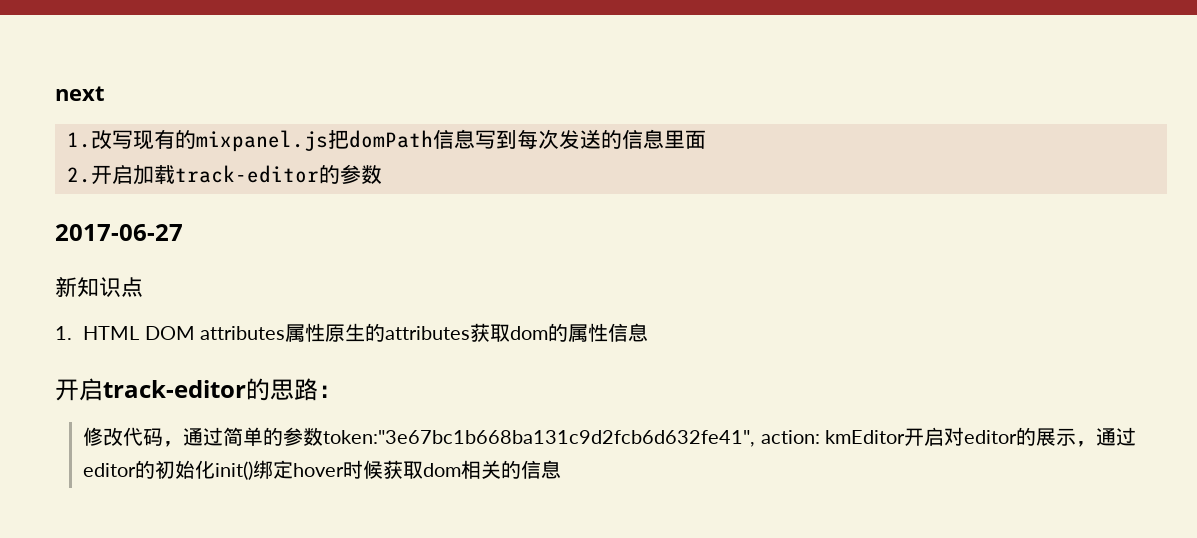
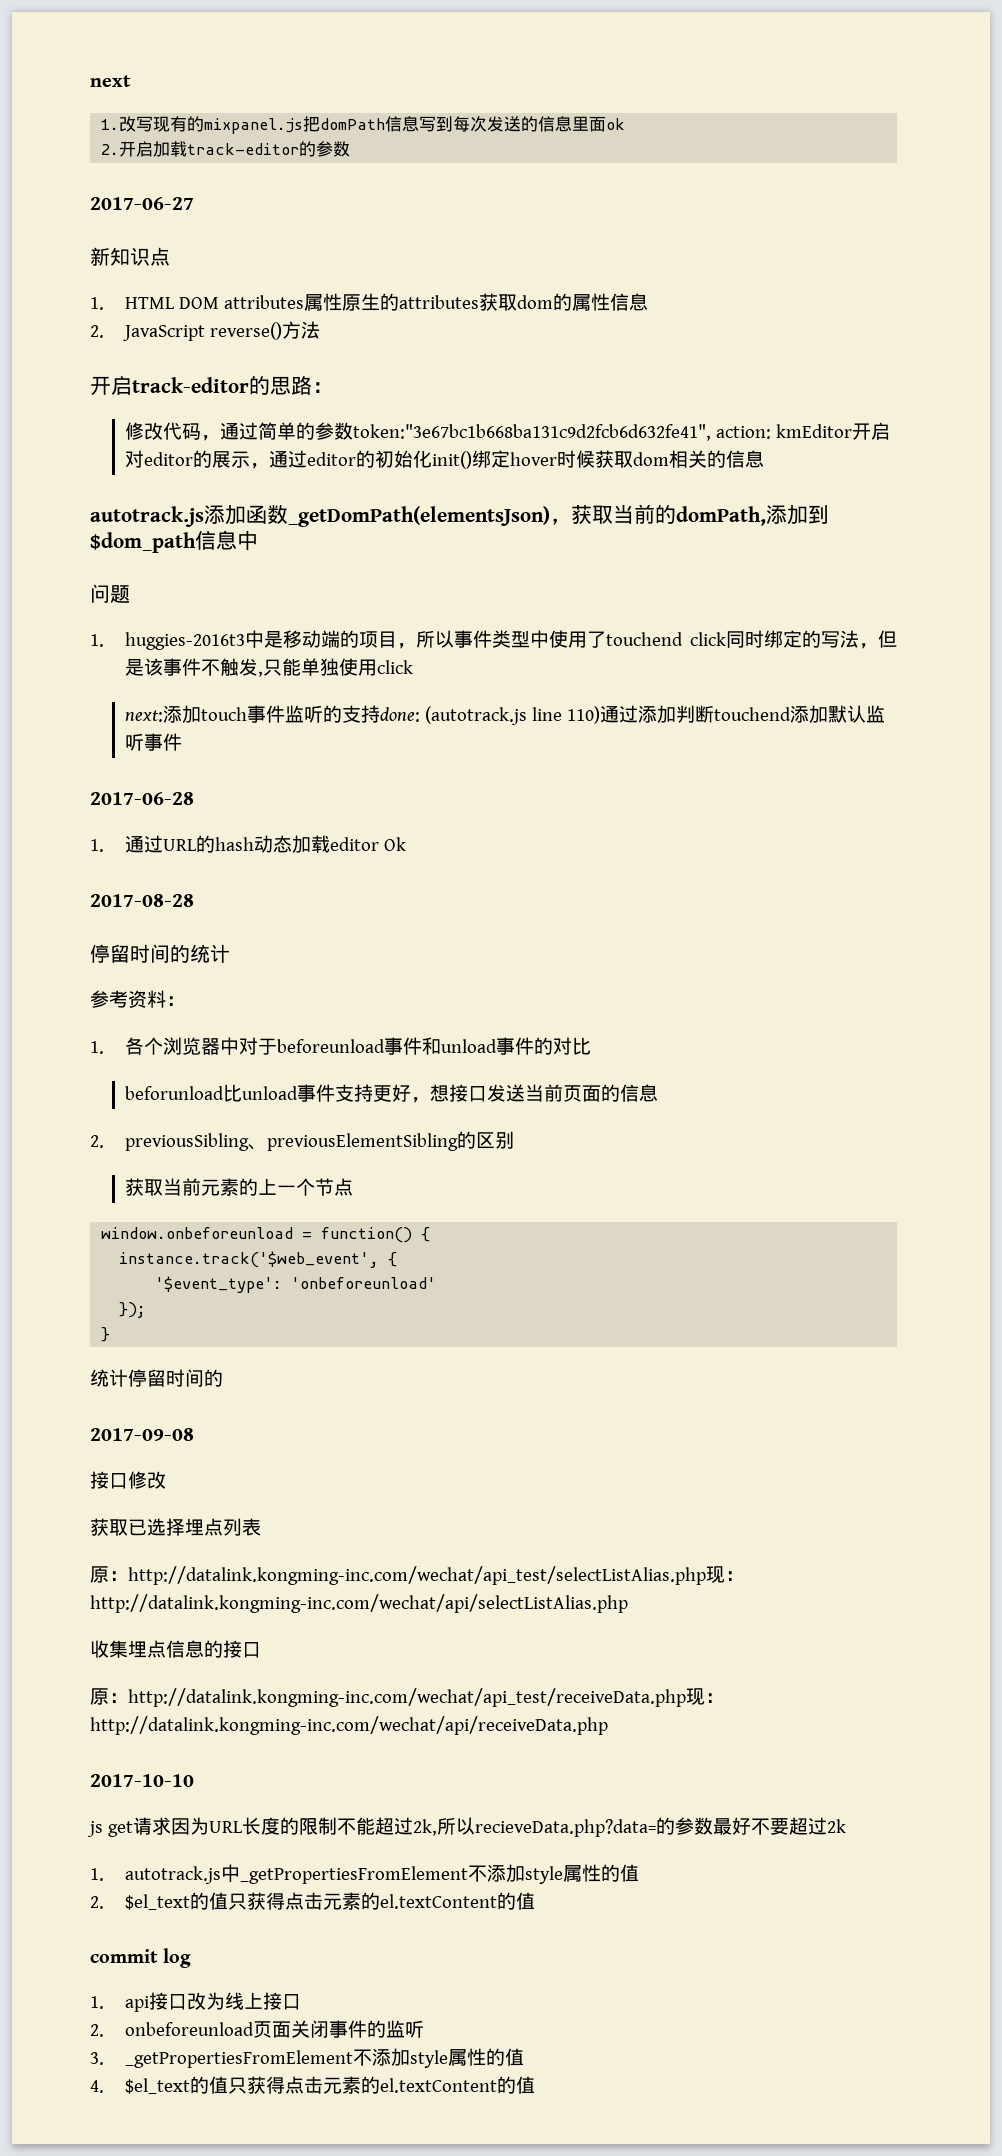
(706, 139) none -> [606,118,626,130] ok
(649, 332) none -> [90,321,320,341] // 2. JavaScript reverse()方法
(562, 469) none -> [90,504,829,527] [90,530,258,553] [90,584,130,603] [90,630,897,650] [124,658,413,677] [124,705,885,725] [124,733,182,751] [90,792,194,805] [90,835,406,853] [90,894,194,907] [90,944,230,963] [90,990,185,1008] [90,1037,591,1055] [124,1084,658,1103] [90,1131,514,1151] [124,1178,353,1196] [101,1227,431,1243] [119,1251,398,1268] [155,1276,437,1293] [119,1302,147,1318] [101,1327,111,1342] [90,1369,223,1387] [90,1428,194,1441] [90,1471,166,1489] [90,1518,261,1536] [90,1566,744,1585] [90,1594,628,1613] [90,1640,261,1658] [90,1688,724,1707] [90,1716,608,1735] [90,1774,194,1787] [87,1817,846,1837] [90,1864,639,1884] [90,1892,535,1910] [90,1948,192,1968] [90,1992,301,2012] [90,2020,424,2038] [90,2048,524,2068] [90,2076,535,2094] // autotrack.js添加函数_getDomPath(elementsJson)，获取当前的domPath,添加到$dom_path信息中 // 问题 // 1. huggies-2016t3中是移动端的项目，所以事件类型中使用了touchend click同时绑定的写法，但是该事件不触发,只能单独使用click // next:添加touch事件监听的支持done: (autotrack.js line 110)通过添加判断touchend添加默认监听事件 // 2017-06-28 // 1.通过URL的hash动态加载editor Ok // 2017-08-28 // 停留时间的统计 // 参考资料： // 1.各个浏览器中对于beforeunload事件和unload事件的对比 // beforunload比unload事件支持更好，想接口发送当前页面的信息 // 2. previousSibling、previousElementSibling的区别 // 获取当前元素的上一个节点 // window.onbeforeunload = function() { // instance.track('$web_event', { // '$event_type': 'onbeforeunload' // }); // } // 统计停留时间的 // 2017-09-08 // 接口修改 // 获取已选择埋点列表 // 原：http://datalink.kongming-inc.com/wechat/api_test/selectListAlias.php现：http://datalink.kongming-inc.com/wechat/api/selectListAlias.php // 收集埋点信息的接口 // 原：http://datalink.kongming-inc.com/wechat/api_test/receiveData.php现：http://datalink.kongming-inc.com/wechat/api/receiveData.php // 2017-10-10 // js get请求因为URL长度的限制不能超过2k,所以recieveData.php?data=的参数最好不要超过2k // 1. autotrack.js中_getPropertiesFromElement不添加style属性的值 // 2. $el_text的值只获得点击元素的el.textContent的值 // commit log // 1. api接口改为线上接口 // 2. onbeforeunload页面关闭事件的监听 // 3. _getPropertiesFromElement不添加style属性的值 // 4. $el_text的值只获得点击元素的el.textContent的值

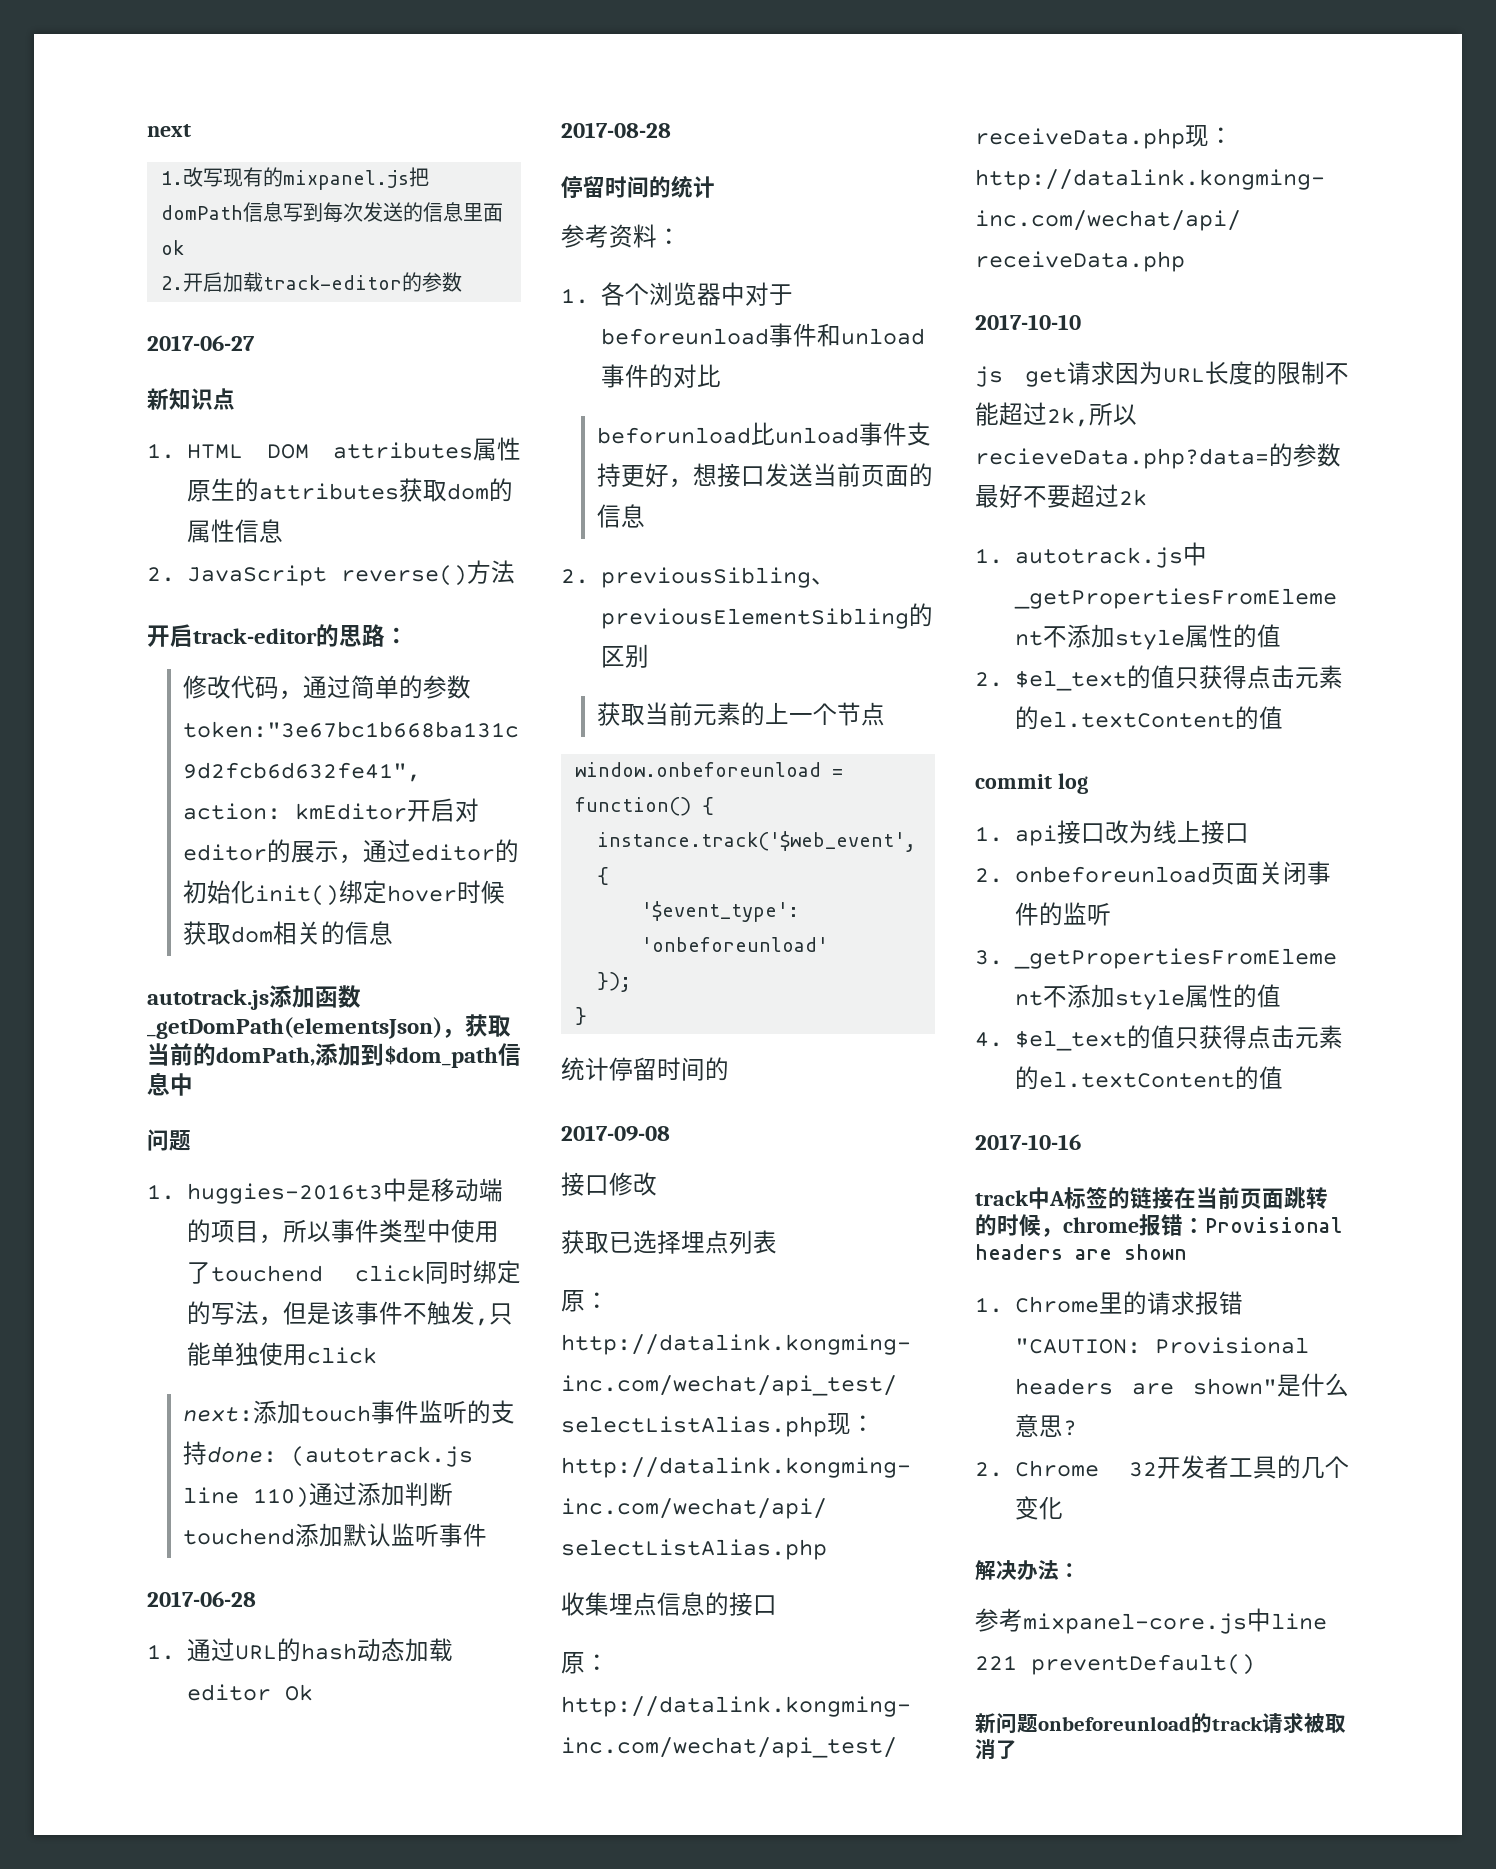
(535, 2085) none -> [975,1134,1081,1150] [975,1187,1328,1209] [975,1214,1342,1237] [975,1244,1187,1260] [975,1291,1243,1315] [1014,1337,1309,1354] [1014,1373,1349,1397] [1014,1414,1077,1437] [975,1455,1349,1479] [1014,1496,1063,1520] [975,1560,1080,1581] [975,1608,1327,1634] [975,1654,1255,1675] [975,1713,1346,1734] [975,1739,1017,1760] // 2017-10-16 // track中A标签的链接在当前页面跳转的时候，chrome报错：Provisional headers are shown // 1. Chrome里的请求报错"CAUTION: Provisional headers are shown"是什么意思? // 2. Chrome 32开发者工具的几个变化 // 解决办法： // 参考mixpanel-core.js中line 221 preventDefault() // 新问题onbeforeunload的track请求被取消了

